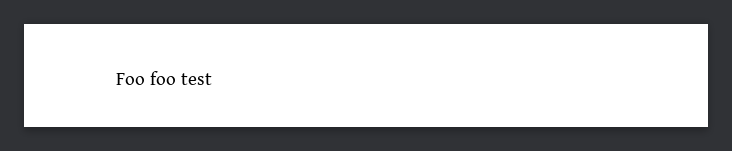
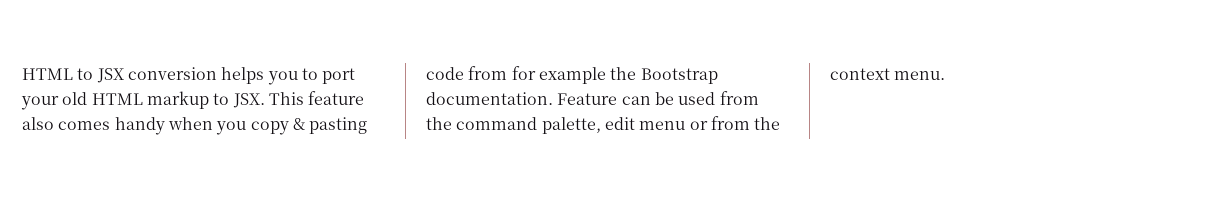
[116,71,212,85] Foo foo test -> [22,67,356,85] [21,91,365,110] [22,117,368,135] [426,66,718,84] [426,91,759,105] [426,116,781,134] [830,68,946,80] HTML to JSX conversion helps you to port your old HTML markup to JSX. This feature also comes handy when you copy & pasting code from for example the Bootstrap documentation. Feature can be used from the command palette, edit menu or from the context menu.

